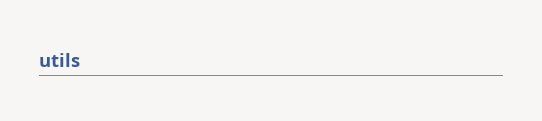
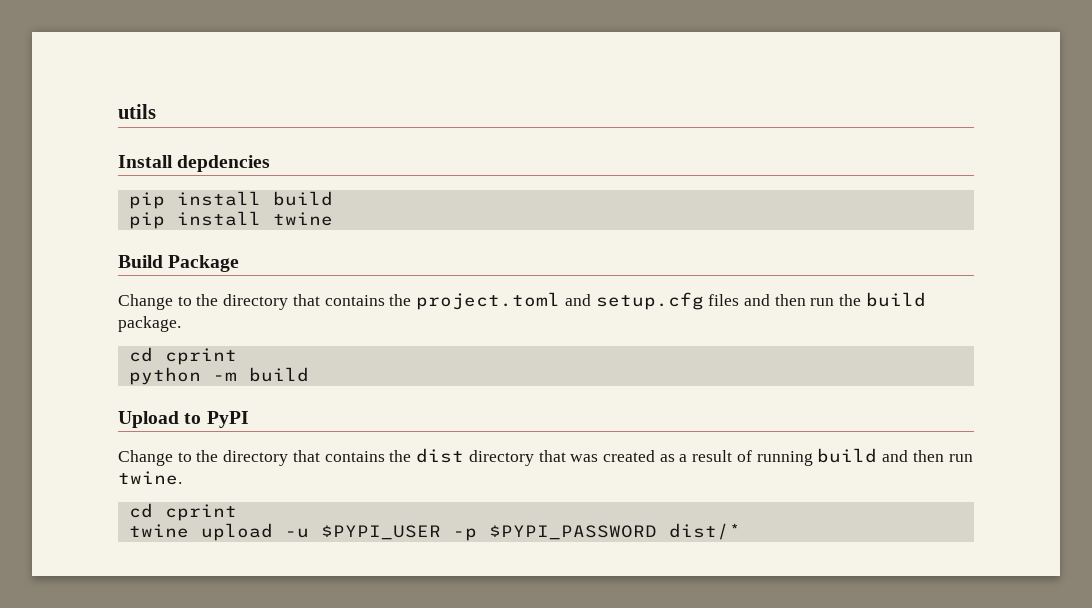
(80, 60) none -> [118,155,271,172] [128,191,333,209] [128,211,333,229] [118,255,240,272] [118,292,926,310] [118,316,181,332] [128,347,237,365] [128,367,309,385] [118,411,249,428] [118,448,973,466] [118,471,182,485] [128,503,237,521] [128,523,741,541] // Install depdencies // pip install build // pip install twine // Build Package // Change to the directory that contains the project.toml and setup.cfg files and then run the build package. // cd cprint // python -m build // Upload to PyPI // Change to the directory that contains the dist directory that was created as a result of running build and then run twine. // cd cprint // twine upload -u $PYPI_USER -p $PYPI_PASSWORD dist/*

